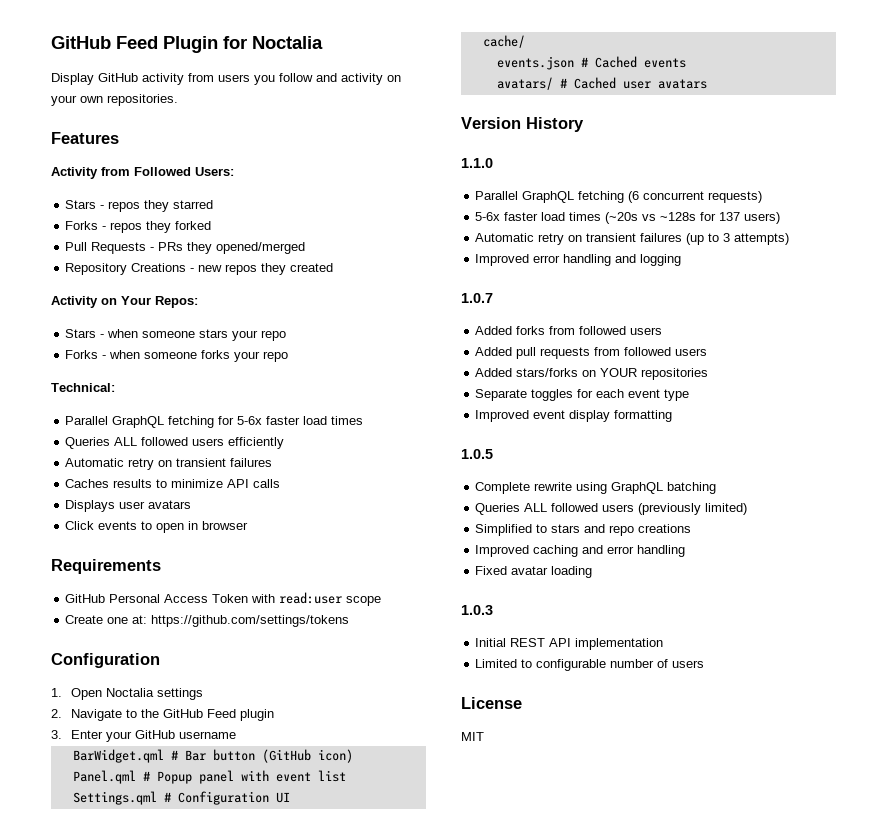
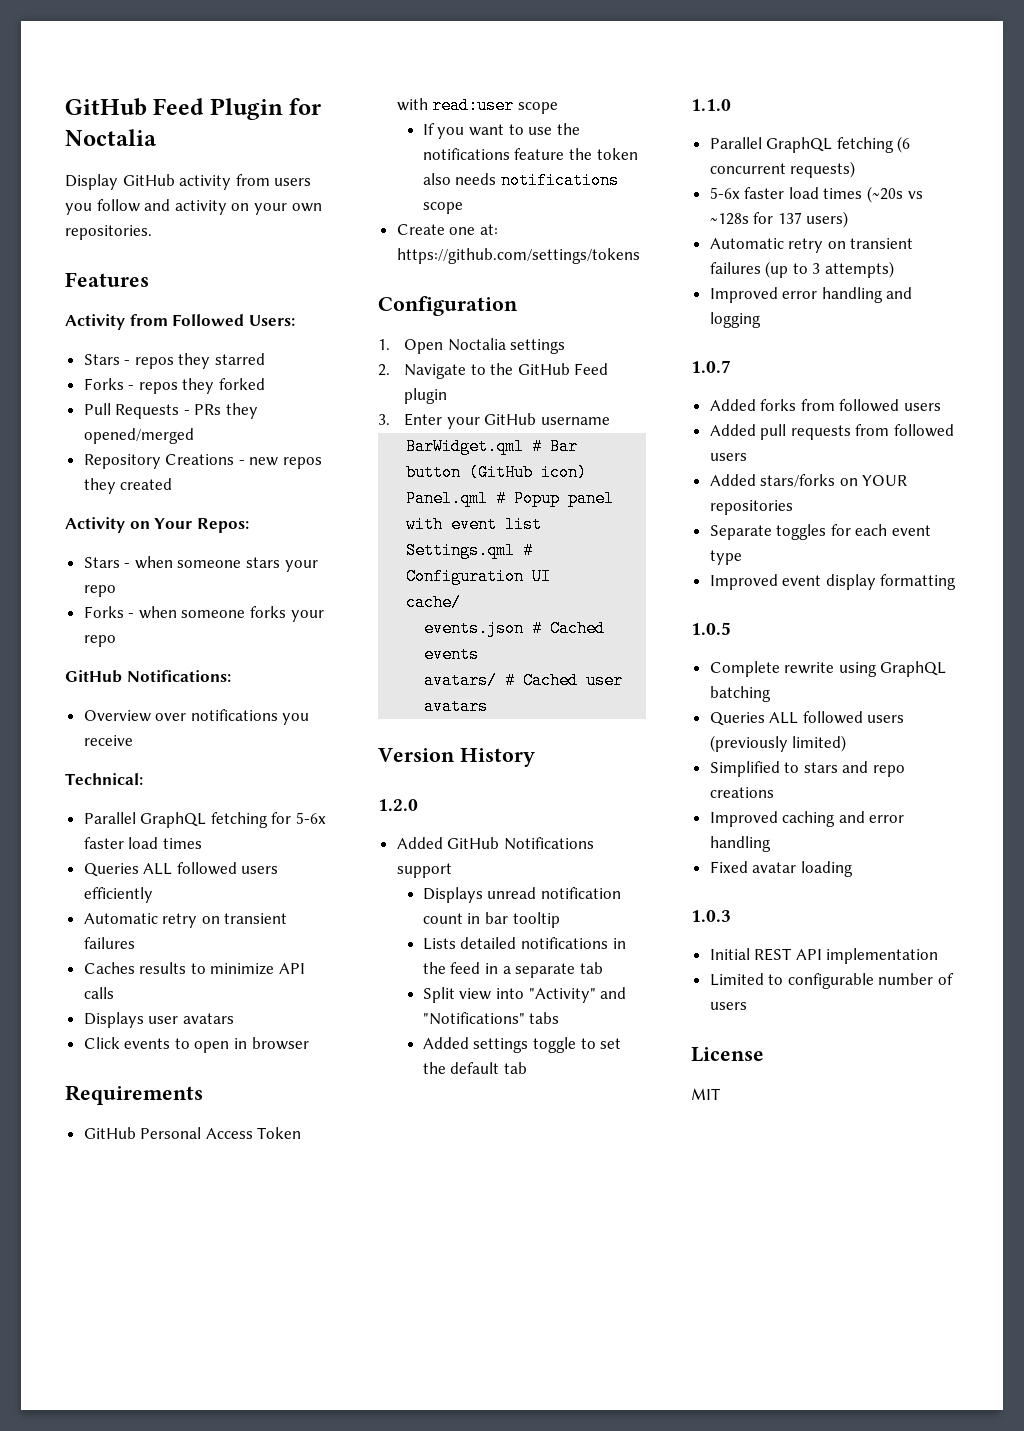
(289, 356) none -> [65,670,231,683] [83,709,310,725] [83,735,133,746] // GitHub Notifications: // Overview over notifications you receive
(382, 601) none -> [422,123,580,139] [422,148,638,160] [422,172,619,189] [422,202,463,214] // If you want to use the notifications feature the token also needs notifications scope
(584, 124) none -> [378,799,418,811] [396,837,594,850] [396,863,452,878] [422,887,621,903] [422,912,560,928] [422,937,626,950] [422,962,603,978] [422,987,627,1003] [422,1012,560,1025] [422,1037,622,1053] [422,1062,527,1074] // 1.2.0 // Added GitHub Notifications support // Displays unread notification count in bar tooltip // Lists detailed notifications in the feed in a separate tab // Split view into "Activity" and "Notifications" tabs // Added settings toggle to set the default tab

